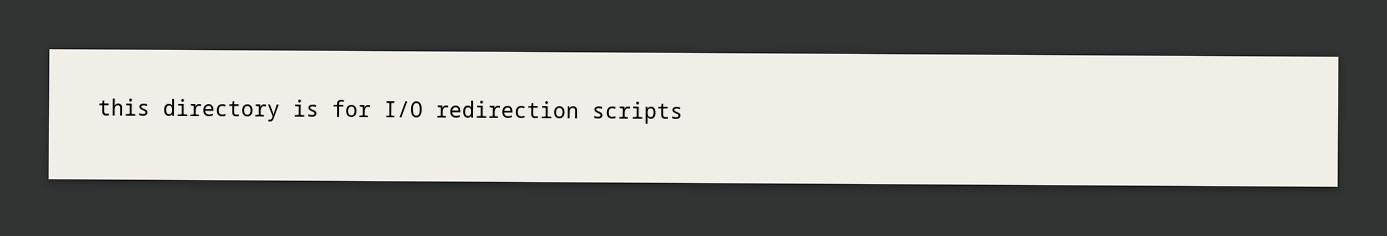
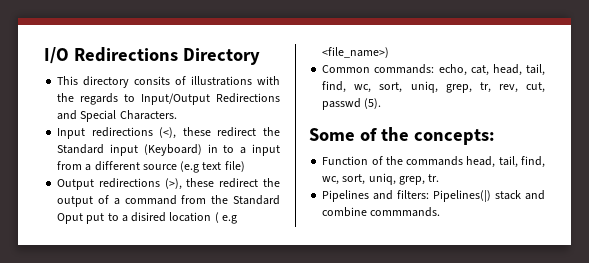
[98,98,684,124] this directory is for I/O redirection scripts -> [44,47,260,65] [57,76,280,88] [57,93,280,105] [57,110,177,122] [57,127,280,139] [57,144,281,156] [57,161,245,173] [57,178,280,190] [57,195,280,207] [57,212,237,224] [322,47,390,58] [322,64,545,76] [322,81,545,93] [322,98,382,110] [309,127,495,145] [322,156,545,168] [322,173,440,185] [322,190,545,202] [322,207,441,217] I/O Redirections Directory // This directory consits of illustrations with the regards to Input/Output Redirections and Special Characters. // Input redirections (<), these redirect the Standard input (Keyboard) in to a input from a different source (e.g text file) // Output redirections (>), these redirect the output of a command from the Standard Oput put to a disired location ( e.g <file_name>) // Common commands: echo, cat, head, tail, find, wc, sort, uniq, grep, tr, rev, cut, passwd (5). // Some of the concepts: // Function of the commands head, tail, find, wc, sort, uniq, grep, tr. // Pipelines and filters: Pipelines(|) stack and combine commmands.

